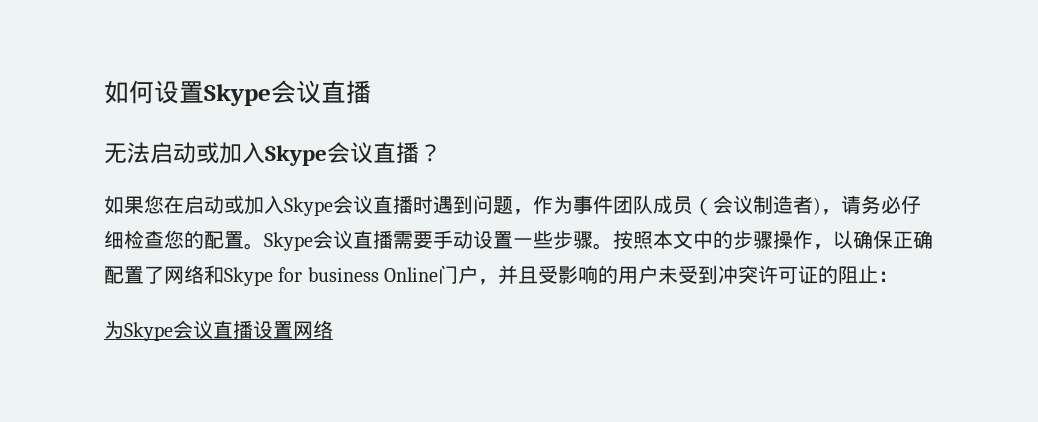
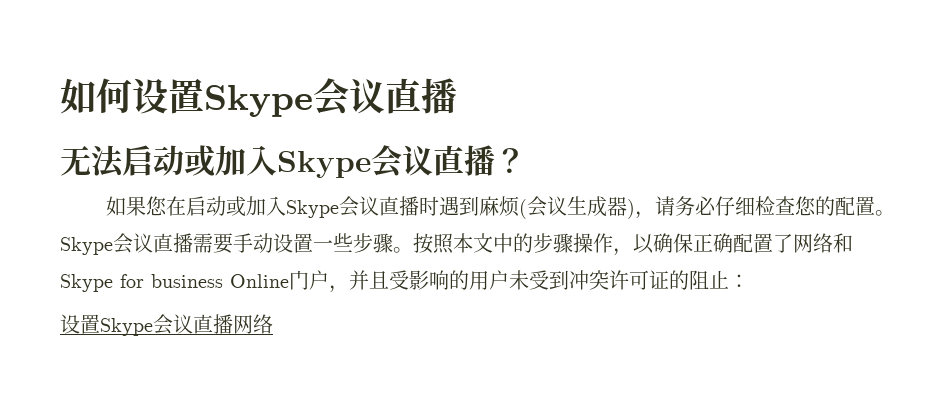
[473,195,813,216] 问题，作为事件团队成员（会议制造者 -> [478,196,627,219] 麻烦(会议生成器
[104,320,293,341] 为Skype会议直播设置 -> [60,314,233,336] 设置Skype会议直播

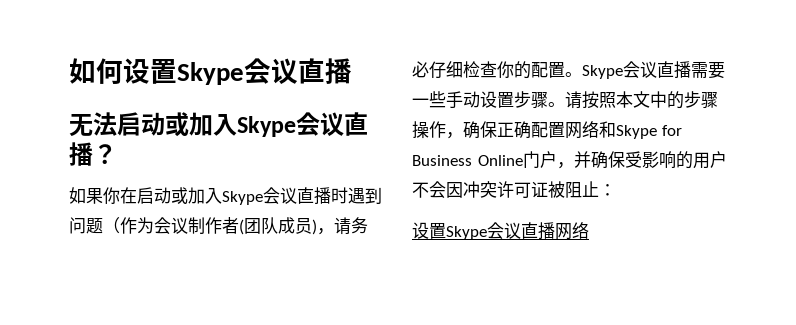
[145,196,167,216] 您 -> [103,187,120,204] 你
[478,196,627,219] 麻烦(会议生成器 -> [69,217,312,235] 问题（作为会议制作者(团队成员
[794,196,816,216] 您 -> [497,61,514,78] 你
(233, 243) none -> [412,91,446,108] 一些
[313,233,413,253] 一些步骤。 -> [514,91,582,109] 步骤。请
[633,234,654,254] 以 -> (463, 135) none
[773,234,793,253] 了 -> (565, 130) none
[151,274,223,288] business -> [412,155,472,166] Business
[369,271,389,289] 且 -> [591,151,625,169] 确保
[509,270,569,290] 未受到 -> [412,181,463,198] 不会因
[669,270,689,290] 的 -> [548,181,565,198] 被

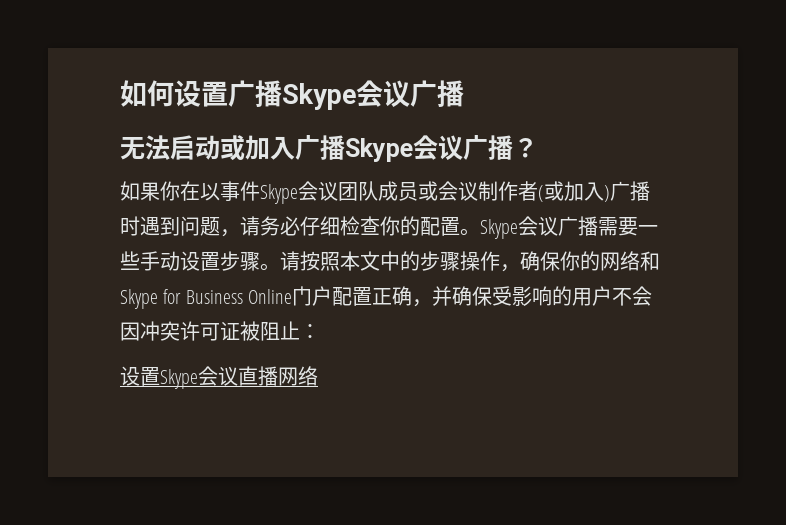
[177,58,325,85] Skype会议直 -> [228,80,437,110] 广播Skype会议广
[237,112,368,137] Skype会议直 -> [295,135,488,162] 广播Skype会议广
[137,187,382,205] [69,217,317,235] 启动或加入Skype会议直播时遇到问题（作为会议制作者(团队成员) -> [200,181,650,204] [120,216,220,236] 以事件Skype会议团队成员或会议制作者(或加入)广播时遇到问题
[657,61,674,78] 直 -> [558,216,578,236] 广
[497,121,565,139] 正确配置 -> [560,251,600,271] 你的
(557, 159) none -> [332,286,413,306] 配置正确

